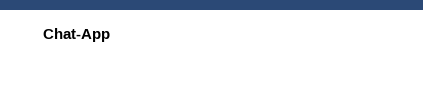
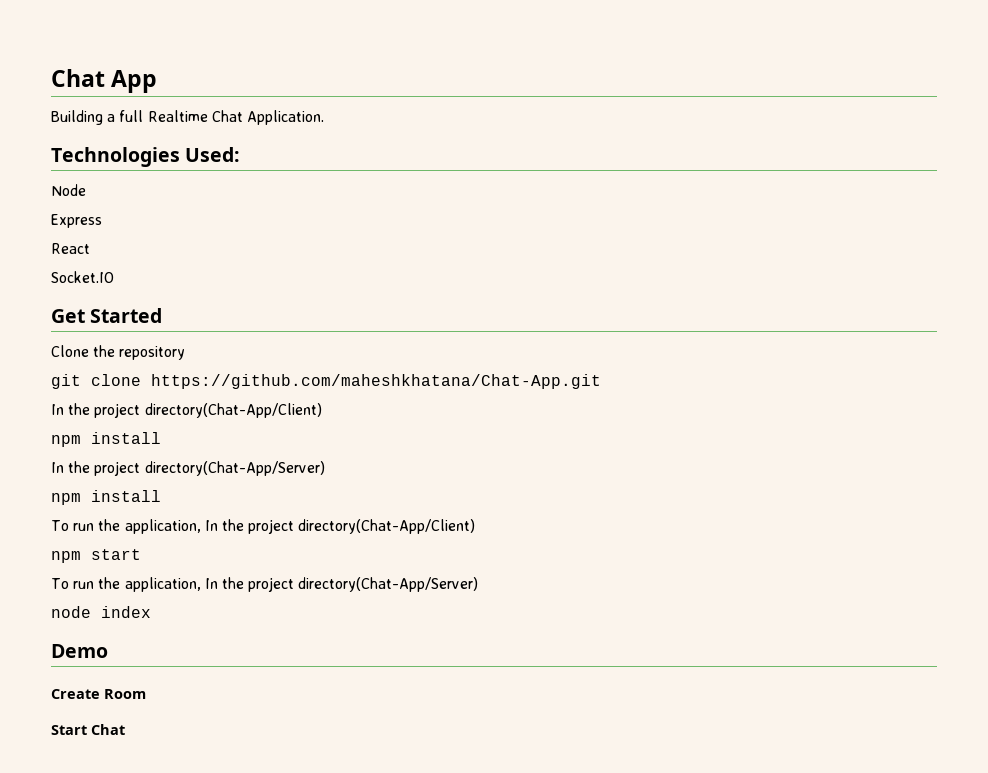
[43,28,110,42] Chat-App -> [51,69,158,93] [51,110,324,125] [51,147,241,167] [51,184,86,196] [51,214,102,228] [51,243,90,254] [51,271,114,283] [51,308,163,323] [51,345,186,360] [51,374,601,389] [51,403,322,418] [51,432,161,447] [51,461,325,476] [51,490,161,505] [51,519,476,534] [51,549,141,563] [51,577,479,592] [51,606,151,618] [51,644,108,658] [51,689,146,699] [51,724,125,735] Chat App // Building a full Realtime Chat Application. // Technologies Used: // Node // Express // React // Socket.IO // Get Started // Clone the repository // git clone https://github.com/maheshkhatana/Chat-App.git // In the project directory(Chat-App/Client) // npm install // In the project directory(Chat-App/Server) // npm install // To run the application, In the project directory(Chat-App/Client) // npm start // To run the application, In the project directory(Chat-App/Server) // node index // Demo // Create Room // Start Chat

